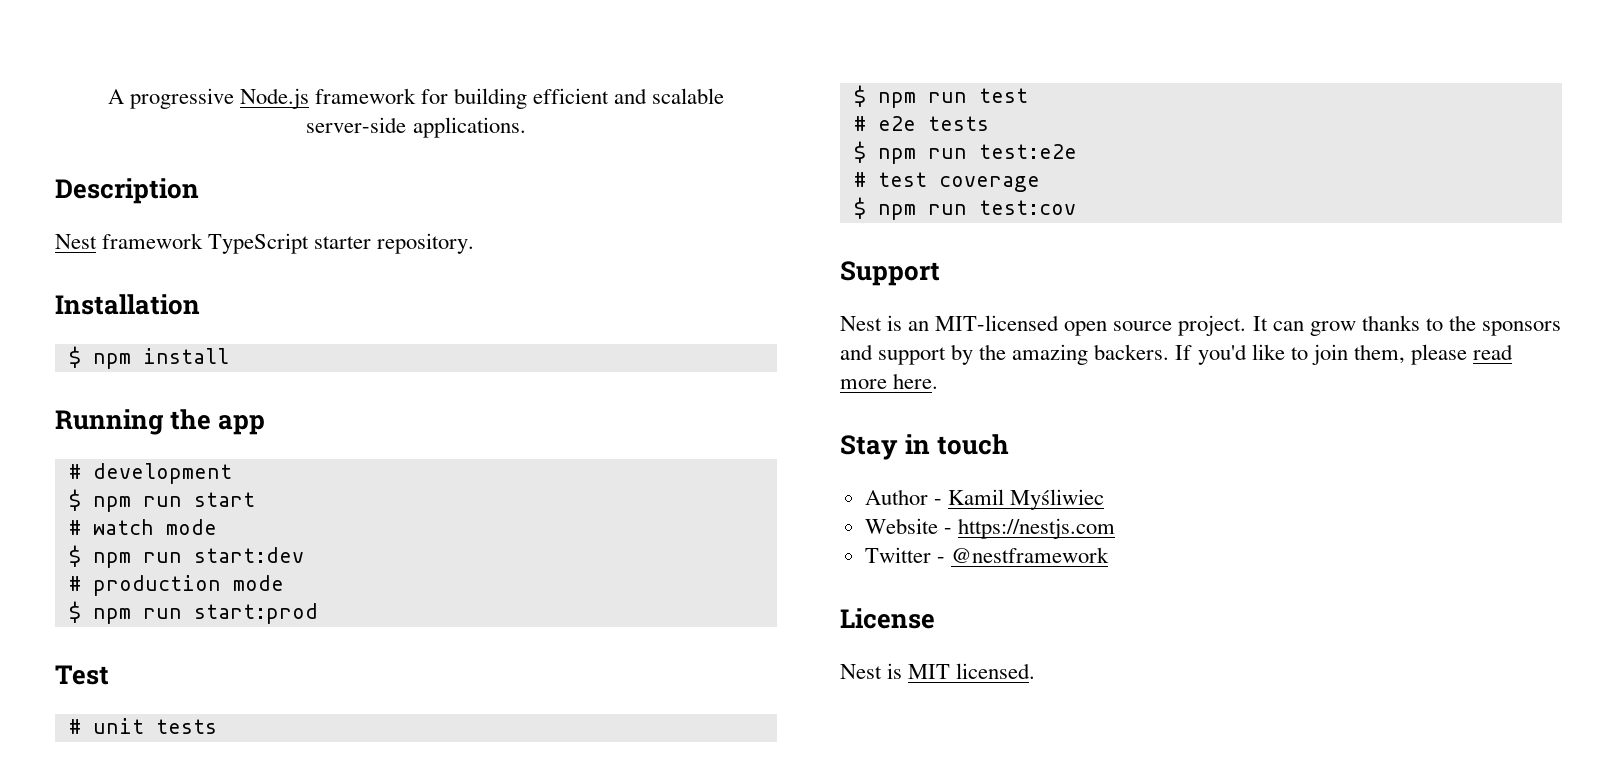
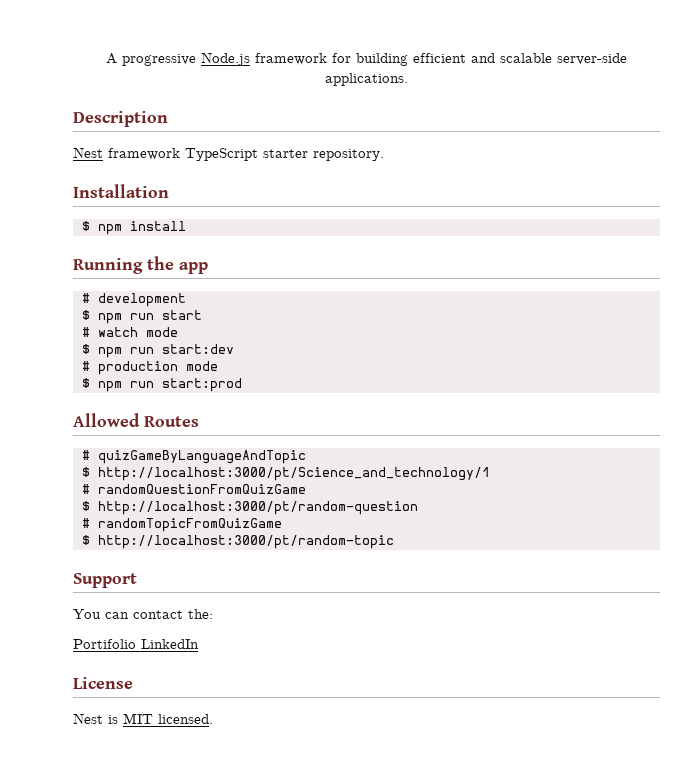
[55,665,109,685] [68,718,217,734] [853,85,1028,108] [853,116,989,131] [853,141,1077,164] [853,172,1040,192] [853,197,1076,220] [840,261,940,286] [840,315,1561,336] [840,344,1513,365] [840,373,939,389] [840,434,1010,460] [864,489,1104,510] [864,518,1115,539] [864,547,1109,563] Test // # unit tests // $ npm run test // # e2e tests // $ npm run test:e2e // # test coverage // $ npm run test:cov // Support // Nest is an MIT-licensed open source project. It can grow thanks to the sponsors and support by the amazing backers. If you'd like to join them, please read more here. // Stay in touch // Author - Kamil Myśliwiec // Website - https://nestjs.com // Twitter - @nestframework -> [73,413,199,427] [81,450,306,464] [81,467,490,481] [81,484,306,494] [81,501,418,515] [81,518,282,532] [81,535,394,549] [73,573,137,588] [73,609,213,619] [73,639,199,649] Allowed Routes // # quizGameByLanguageAndTopic // $ http://localhost:3000/pt/Science_and_technology/1 // # randomQuestionFromQuizGame // $ http://localhost:3000/pt/random-question // # randomTopicFromQuizGame // $ http://localhost:3000/pt/random-topic // Support // You can contact the: // Portifolio LinkedIn

